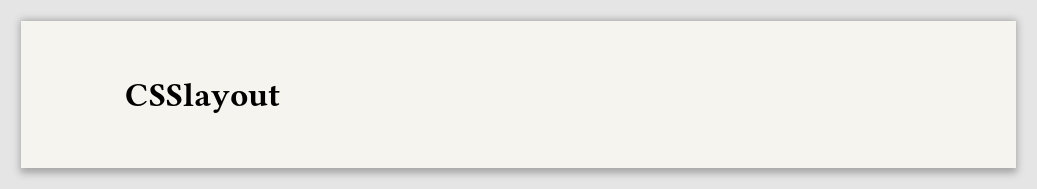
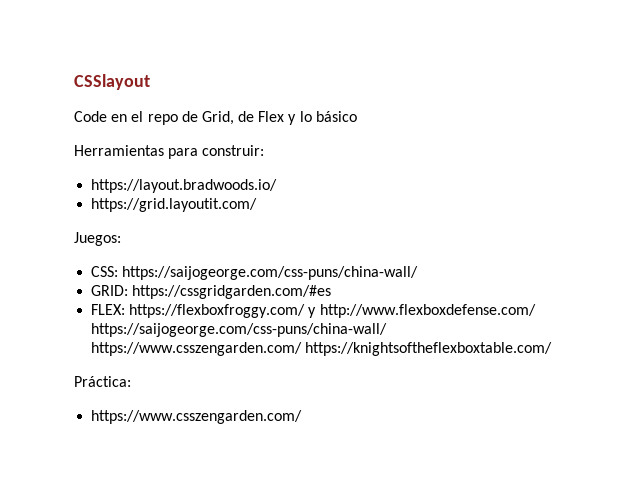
(280, 98) none -> [74,111,357,125] [74,145,265,159] [91,179,278,193] [91,198,258,212] [74,232,121,246] [91,266,419,280] [91,285,332,299] [91,304,536,318] [91,323,388,337] [91,342,553,356] [74,376,131,387] [91,410,303,424] // Code en el repo de Grid, de Flex y lo básico // Herramientas para construir: // https://layout.bradwoods.io/ // https://grid.layoutit.com/ // Juegos: // CSS: https://saijogeorge.com/css-puns/china-wall/ // GRID: https://cssgridgarden.com/#es // FLEX: https://flexboxfroggy.com/ y http://www.flexboxdefense.com/ https://saijogeorge.com/css-puns/china-wall/ https://www.csszengarden.com/ https://knightsoftheflexboxtable.com/ // Práctica: // https://www.csszengarden.com/

